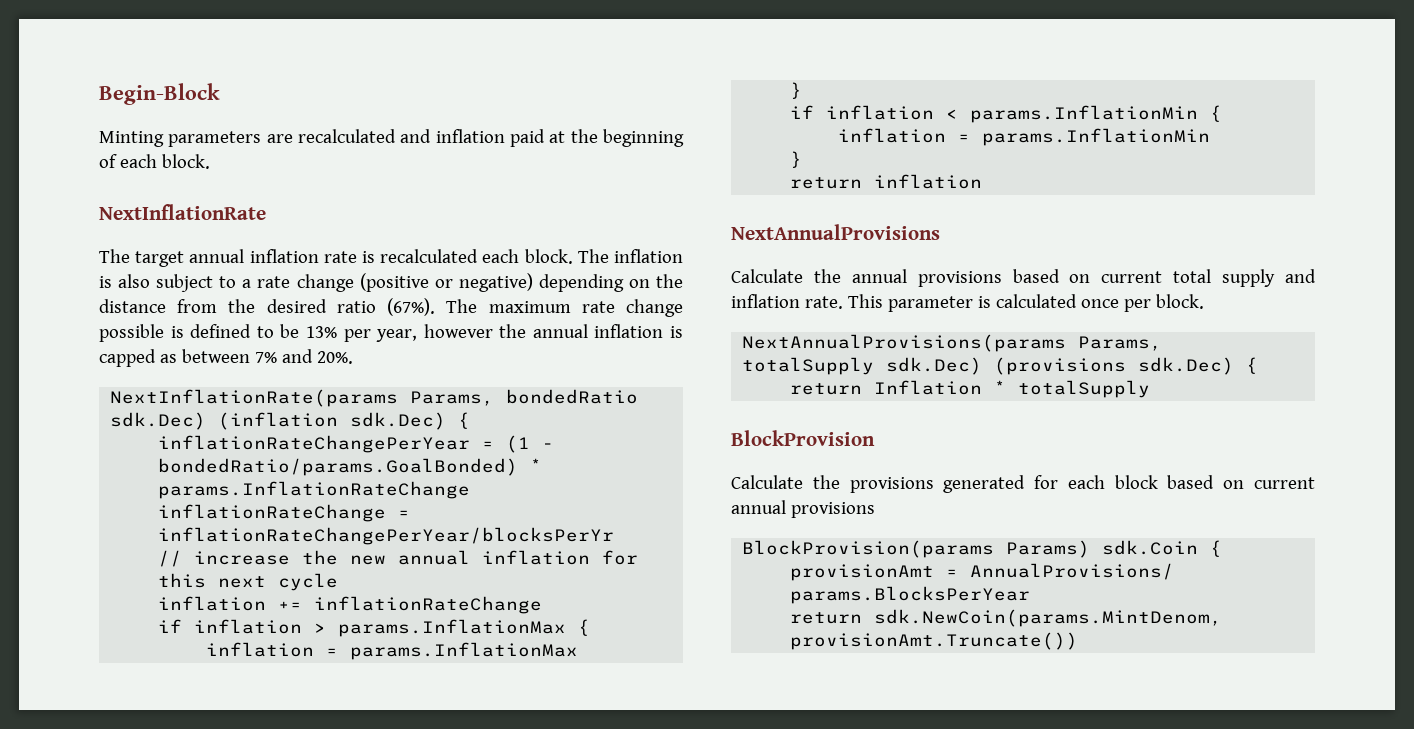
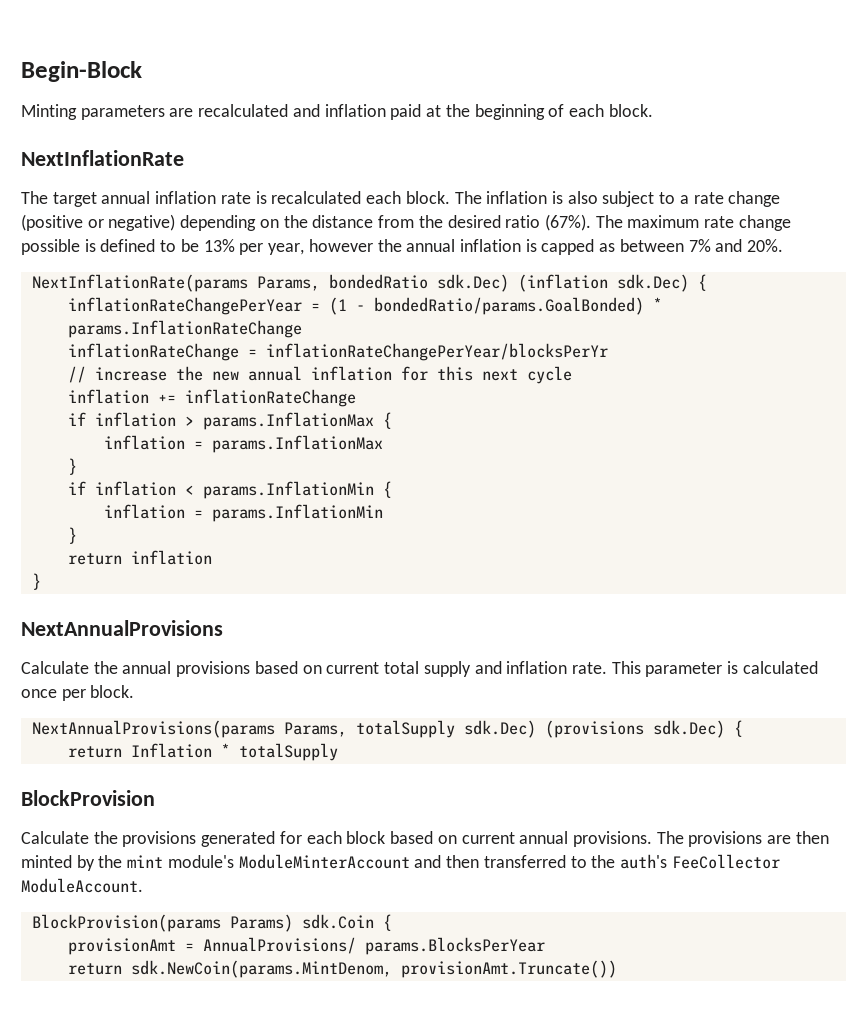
(983, 181) none -> [31,573,41,590] // }
[790,502,875,518] provisions -> [572,831,829,847] [21,854,780,871] [21,878,143,893] provisions. The provisions are then minted by the mint module's ModuleMinterAccount and then transferred to the auth's FeeCollector ModuleAccount.

